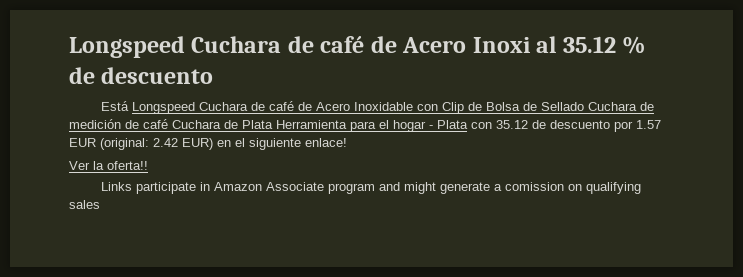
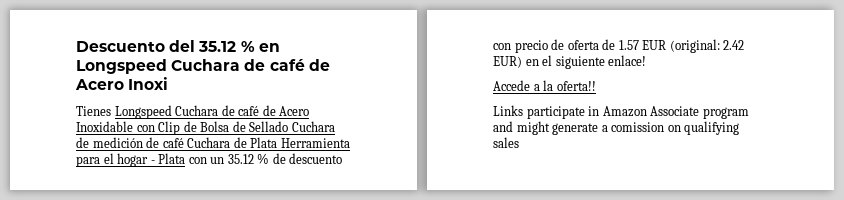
(69, 47) none -> [76,40,280,52] Descuento del 35.12 % en
[536,36,646,54] [69,67,214,84] [100,101,129,111] al 35.12 % de descuento // Está -> [76,106,111,116] // Tienes
[496,120,633,132] 35.12 de descuento por -> [210,153,343,164] [493,39,616,53] un 35.12 % de descuento con precio de oferta de
[69,161,90,170] Ver -> [493,80,540,91] Accede a

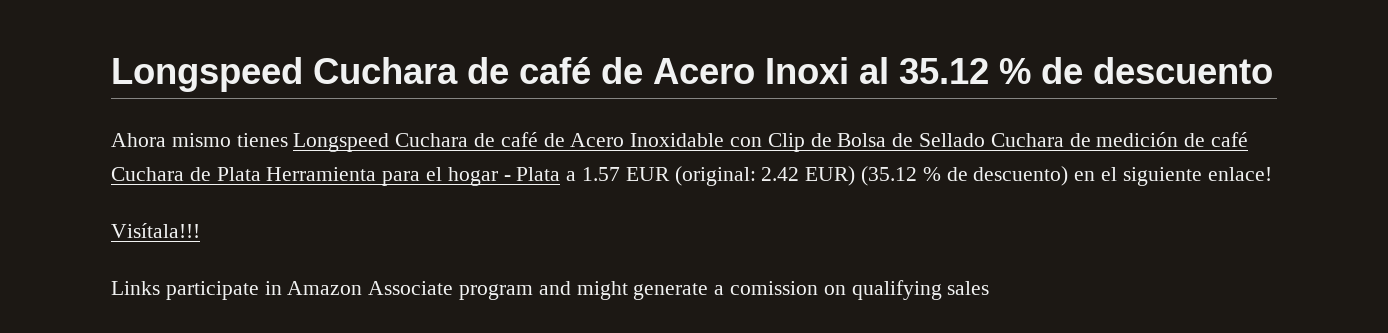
[76,40,280,52] Descuento del 35.12 % en -> (111, 74) none
[76,106,111,116] // Tienes -> [859,57,1273,84] [111,133,288,147] al 35.12 % de descuento // Ahora mismo tienes
[188,153,343,164] [493,39,616,53] con un 35.12 % de descuento con precio de oferta de -> [566,171,577,181] a
(522, 62) none -> [861,166,1069,186] (35.12 % de descuento)
[493,80,596,91] Accede a la oferta!! -> [111,223,200,238] Visítala!!!

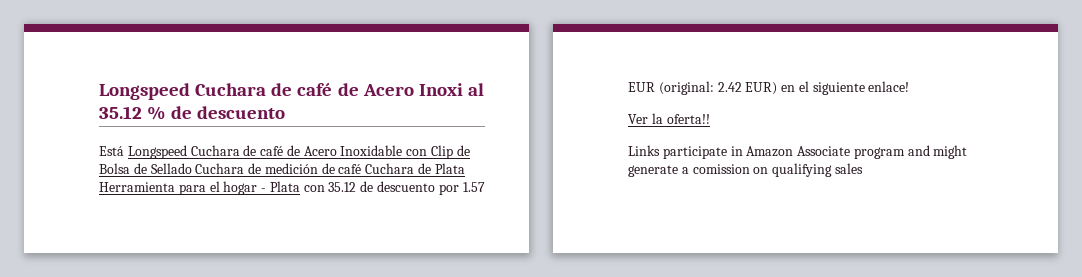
[111,133,288,147] Ahora mismo tienes -> [99,146,124,156] Está
[566,171,577,181] a -> [303,181,459,195] con 35.12 de descuento por
[861,166,1069,186] (35.12 % de descuento) -> (778, 88) none
[111,223,200,238] Visítala!!! -> [628,113,710,124] Ver la oferta!!

